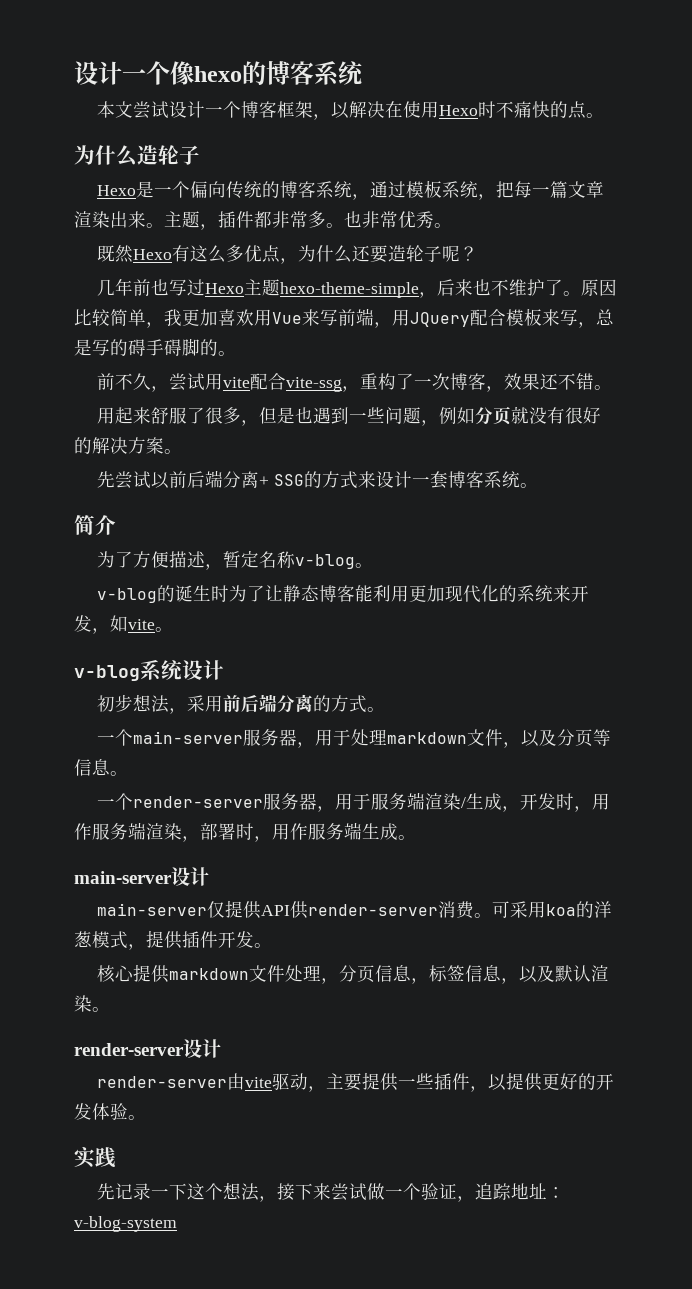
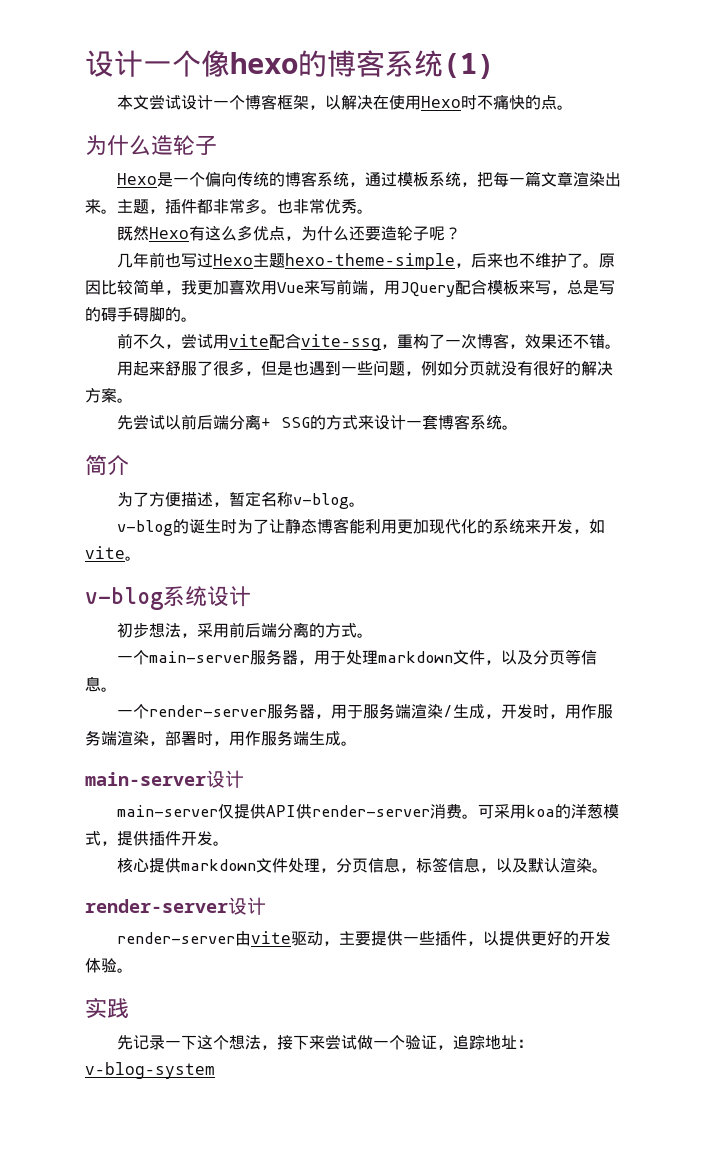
(364, 73) none -> [443,53,494,79] (1)

